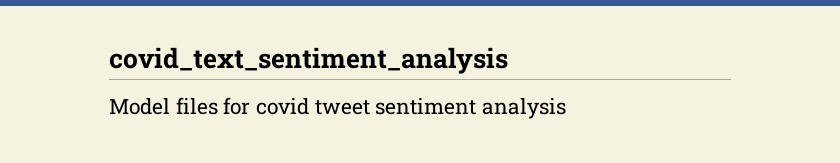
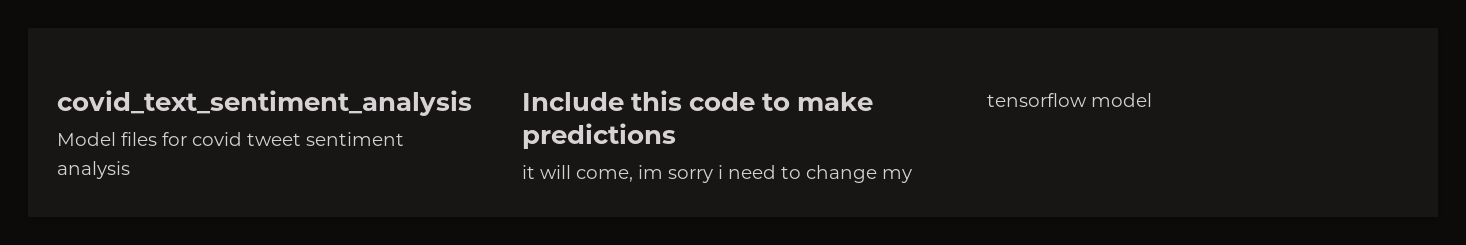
(567, 108) none -> [522,90,874,111] [522,123,676,149] [522,165,912,183] [987,93,1152,107] // Include this code to make predictions // it will come, im sorry i need to change my tensorflow model

